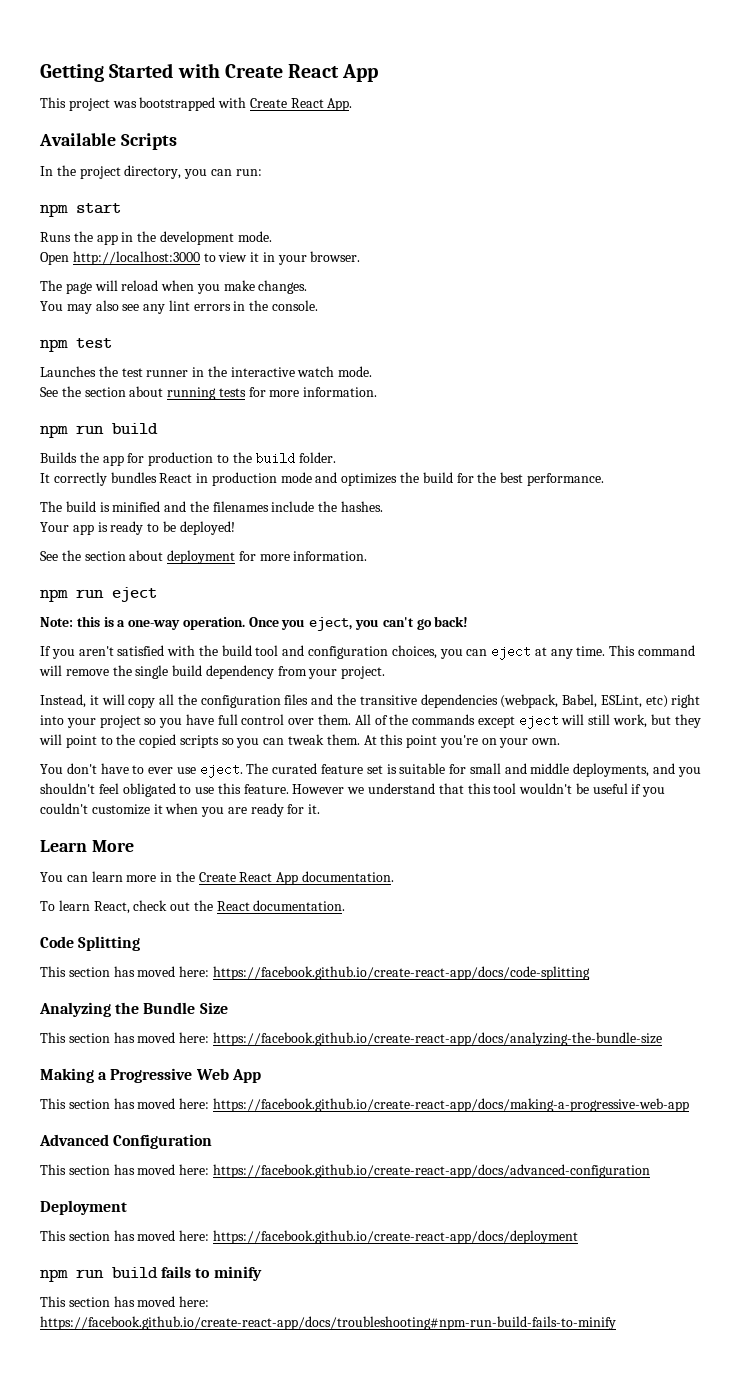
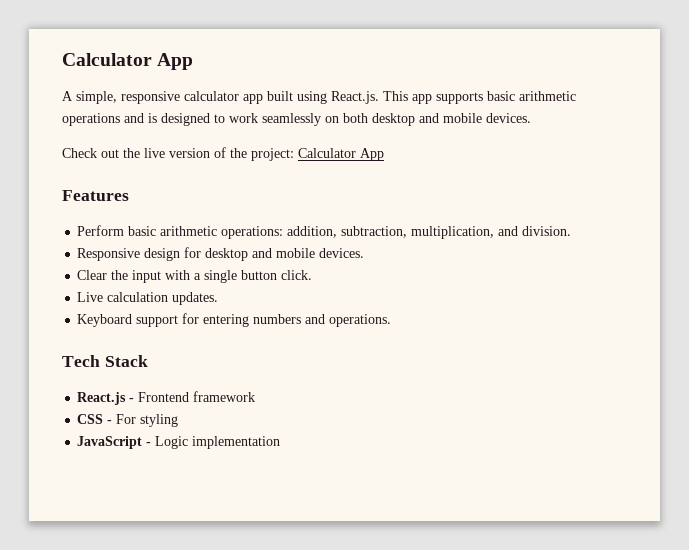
[40,63,379,82] [40,97,353,111] [39,133,177,150] [40,165,262,179] [40,203,121,217] [40,231,272,245] [40,251,361,265] [40,280,308,294] [40,300,319,314] [40,338,112,352] [40,366,373,377] [40,386,378,400] [40,423,158,438] [40,452,337,466] [40,472,604,486] [40,501,384,512] [40,521,235,535] [40,550,368,564] [40,587,157,602] [40,616,469,631] [40,645,696,660] [39,665,386,679] [40,694,701,708] [40,714,701,729] [39,734,561,748] [40,763,701,778] [40,783,666,797] [40,803,321,817] [40,840,134,852] [40,871,395,885] [40,900,346,914] [40,936,141,951] [40,966,590,980] [39,1002,228,1017] [40,1032,662,1046] [40,1068,261,1083] [40,1098,689,1112] [39,1134,213,1149] [40,1164,650,1178] [40,1200,127,1215] [40,1230,578,1244] [40,1266,262,1282] [40,1296,210,1307] [40,1316,616,1330] Getting Started with Create React App // This project was bootstrapped with Create React App. // Available Scripts // In the project directory, you can run: // npm start // Runs the app in the development mode. // Open http://localhost:3000 to view it in your browser. // The page will reload when you make changes. // You may also see any lint errors in the console. // npm test // Launches the test runner in the interactive watch mode. // See the section about running tests for more information. // npm run build // Builds the app for production to the build folder. // It correctly bundles React in production mode and optimizes the build for the best performance. // The build is minified and the filenames include the hashes. // Your app is ready to be deployed! // See the section about deployment for more information. // npm run eject // Note: this is a one-way operation. Once you eject, you can't go back! // If you aren't satisfied with the build tool and configuration choices, you can eject at any time. This command will remove the single build dependency from your project. // Instead, it will copy all the configuration files and the transitive dependencies (webpack, Babel, ESLint, etc) right into your project so you have full control over them. All of the commands except eject will still work, but they will point to the copied scripts so you can tweak them. At this point you're on your own. // You don't have to ever use eject. The curated feature set is suitable for small and middle deployments, and you shouldn't feel obligated to use this feature. However we understand that this tool wouldn't be useful if you couldn't customize it when you are ready for it. // Learn More // You can learn more in the Create React App documentation. // To learn React, check out the React documentation. // Code Splitting // This section has moved here: https://facebook.github.io/create-react-app/docs/code-splitting // Analyzing the Bundle Size // This section has moved here: https://facebook.github.io/create-react-app/docs/analyzing-the-bundle-size // Making a Progressive Web App // This section has moved here: https://facebook.github.io/create-react-app/docs/making-a-progressive-web-app // Advanced Configuration // This section has moved here: https://facebook.github.io/create-react-app/docs/advanced-configuration // Deployment // This section has moved here: https://facebook.github.io/create-react-app/docs/deployment // npm run build fails to minify // This section has moved here: https://facebook.github.io/create-react-app/docs/troubleshooting#npm-run-build-fails-to-minify -> [62,53,194,70] [62,91,576,104] [62,113,531,126] [62,147,384,161] [62,190,129,201] [77,225,572,239] [77,247,365,261] [77,270,313,283] [77,292,219,305] [77,313,392,327] [62,355,148,367] [77,391,256,405] [77,414,179,427] [77,436,281,449] Calculator App // A simple, responsive calculator app built using React.js. This app supports basic arithmetic operations and is designed to work seamlessly on both desktop and mobile devices. // Check out the live version of the project: Calculator App // Features // Perform basic arithmetic operations: addition, subtraction, multiplication, and division. // Responsive design for desktop and mobile devices. // Clear the input with a single button click. // Live calculation updates. // Keyboard support for entering numbers and operations. // Tech Stack // React.js - Frontend framework // CSS - For styling // JavaScript - Logic implementation

